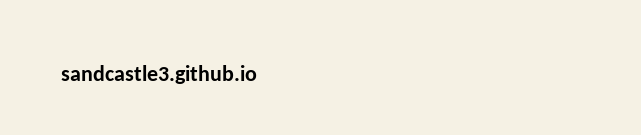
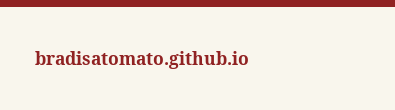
[61,65,257,84] sandcastle3.github.io -> [35,51,249,69] bradisatomato.github.io

